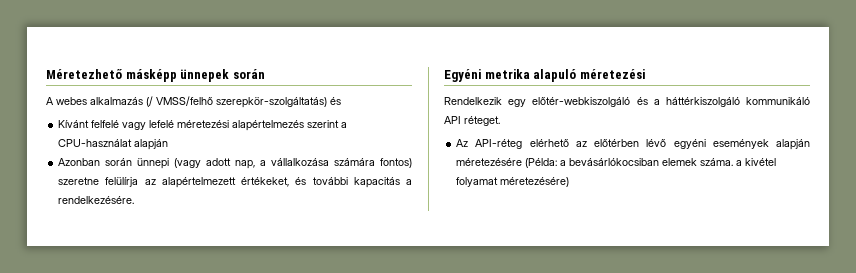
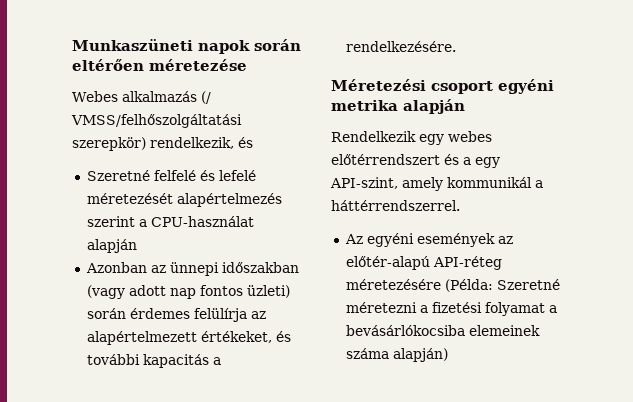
[46,69,265,82] [46,96,341,108] [58,120,230,130] Méretezhető másképp ünnepek során // A webes alkalmazás (/ VMSS/felhő szerepkör-szolgáltatás) és // Kívánt felfelé vagy lefelé méretezési -> [72,39,301,54] [72,59,247,71] [72,91,211,104] [71,114,242,128] [72,137,253,151] [86,170,256,181] [86,193,173,204] Munkaszüneti napok során eltérően méretezése // Webes alkalmazás (/ VMSS/felhőszolgáltatási szerepkör) rendelkezik, és // Szeretné felfelé és lefelé méretezését
[105,158,412,169] [58,177,100,185] során ünnepi (vagy adott nap, a vállalkozása számára fontos) szeretne -> [150,262,299,276] [86,285,290,299] [86,308,190,319] az ünnepi időszakban (vagy adott nap fontos üzleti) során érdemes
[444,69,645,82] [444,97,810,107] [444,116,500,126] [456,139,810,150] [456,158,777,168] [456,177,570,187] Egyéni metrika alapuló méretezési // Rendelkezik egy előtér-webkiszolgáló és a háttérkiszolgáló kommunikáló API réteget. // Az API-réteg elérhető az előtérben lévő egyéni események alapján méretezésére (Példa: a bevásárlókocsiban elemek száma. a kivétel folyamat méretezésére) -> [331,79,554,94] [331,99,465,114] [331,131,492,145] [331,154,500,168] [330,177,543,191] [331,200,460,211] [344,233,513,247] [345,256,502,270] [345,279,560,292] [345,302,557,316] [345,325,540,336] [345,348,448,362] Méretezési csoport egyéni metrika alapján // Rendelkezik egy webes előtérrendszert és a egy API-szint, amely kommunikál a háttérrendszerrel. // Az egyéni események az előtér-alapú API-réteg méretezésére (Példa: Szeretné méretezni a fizetési folyamat a bevásárlókocsiba elemeinek száma alapján)

